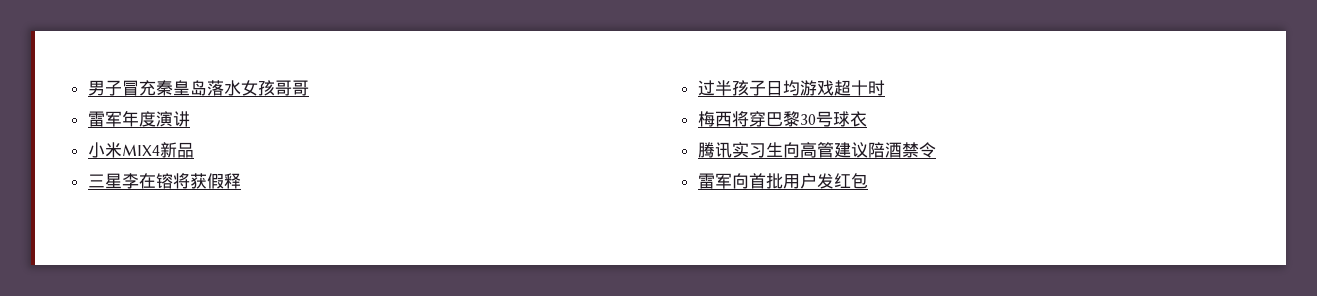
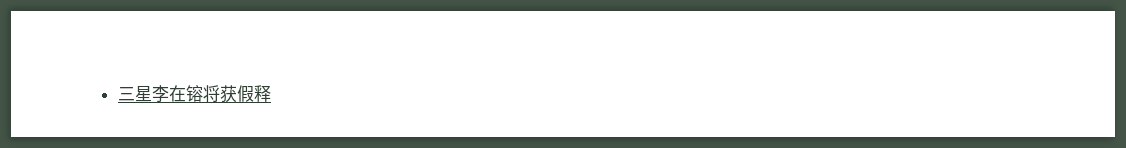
[87,80,309,96] [87,110,190,127] [87,142,194,158] 男子冒充秦皇岛落水女孩哥哥 // 雷军年度演讲 // 小米MIX4新品 // -> (117, 94) none
[697,80,885,96] [697,111,867,127] [697,142,936,158] [697,173,868,189] // 过半孩子日均游戏超十时 // 梅西将穿巴黎30号球衣 // 腾讯实习生向高管建议陪酒禁令 // 雷军向首批用户发红包 -> (271, 93) none

